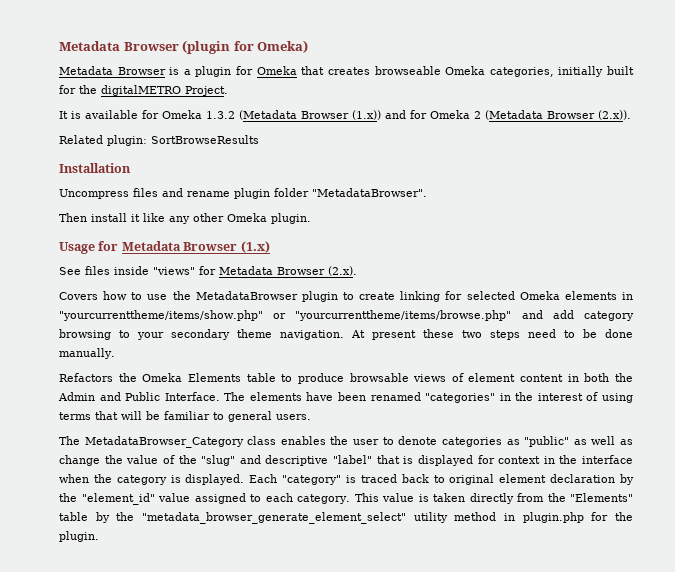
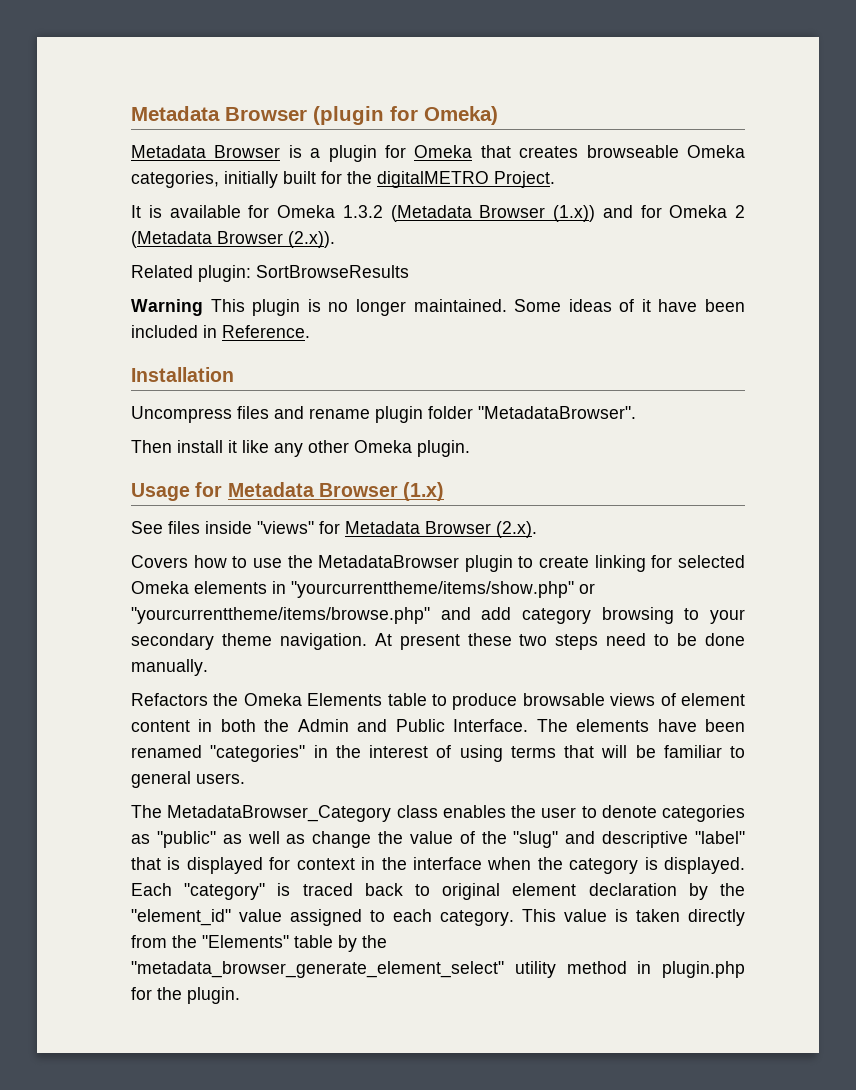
(259, 139) none -> [131,299,745,316] [131,325,310,338] // Warning This plugin is no longer maintained. Some ideas of it have been included in Reference.

